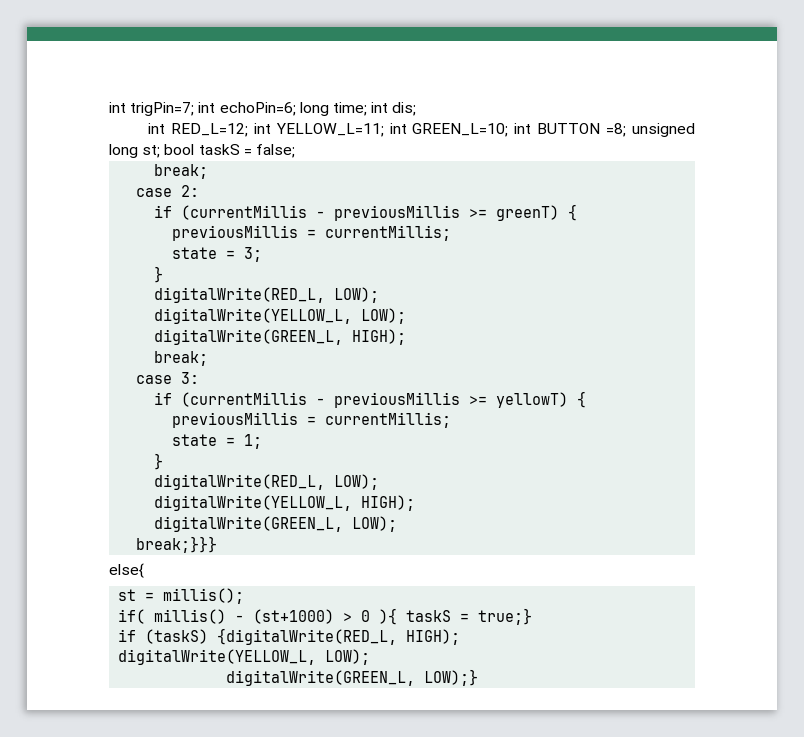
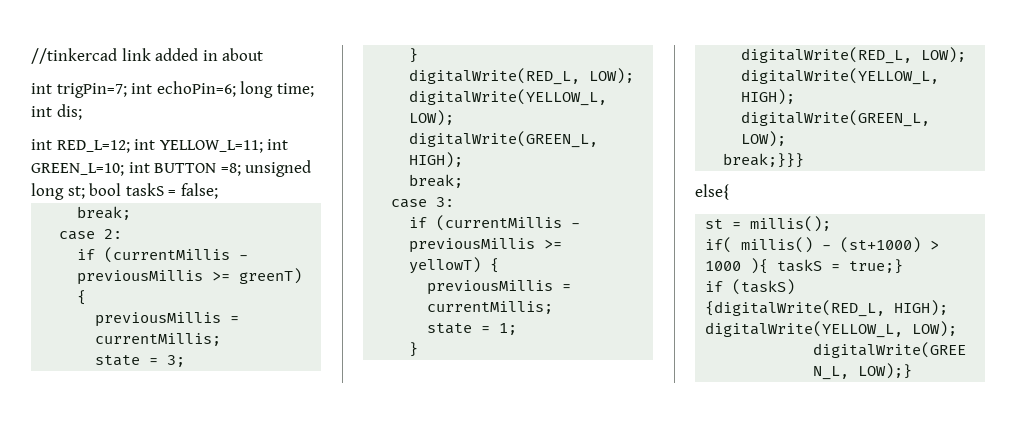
(109, 107) none -> [31,48,264,64] //tinkercad link added in about //
[361,610,371,622] 0 -> [705,261,742,271] 1000

